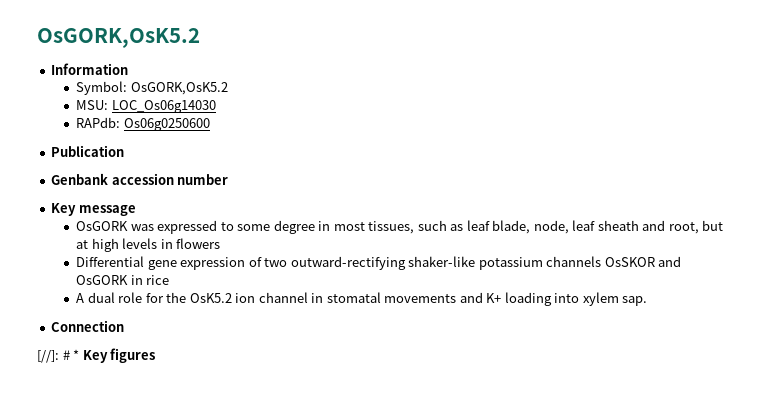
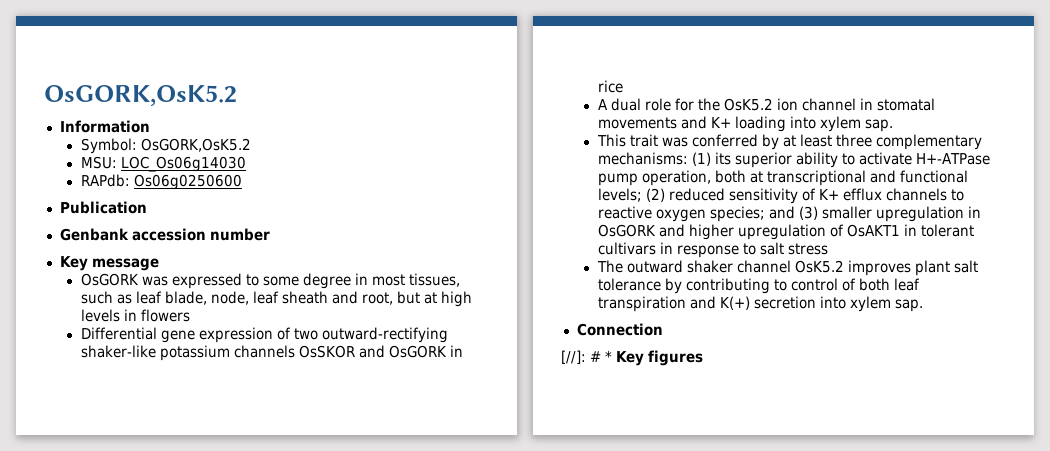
(648, 301) none -> [596,134,982,150] [597,152,990,168] [597,170,968,186] [597,188,964,204] [597,206,981,222] [597,224,974,240] [597,242,828,258] [596,260,978,276] [597,278,920,294] [597,296,923,312] // This trait was conferred by at least three complementary mechanisms: (1) its superior ability to activate H+-ATPase pump operation, both at transcriptional and functional levels; (2) reduced sensitivity of K+ efflux channels to reactive oxygen species; and (3) smaller upregulation in OsGORK and higher upregulation of OsAKT1 in tolerant cultivars in response to salt stress // The outward shaker channel OsK5.2 improves plant salt tolerance by contributing to control of both leaf transpiration and K(+) secretion into xylem sap.

